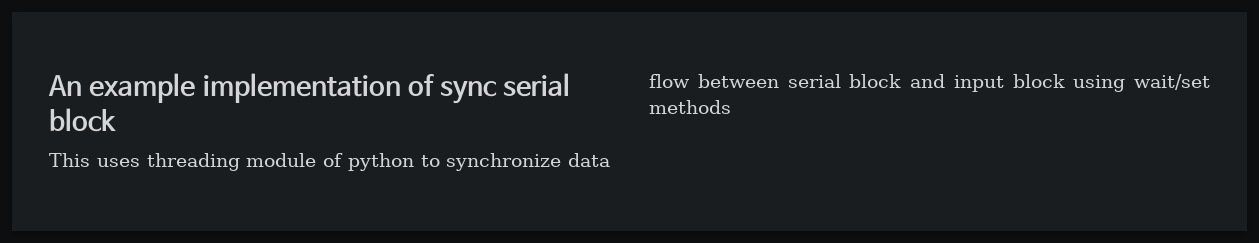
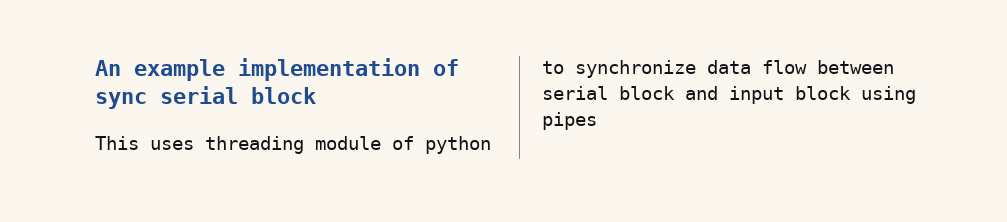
[1134,74,1210,90] [649,100,731,114] wait/set methods -> [542,112,597,130] pipes

